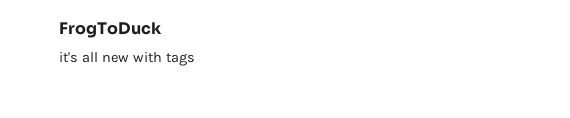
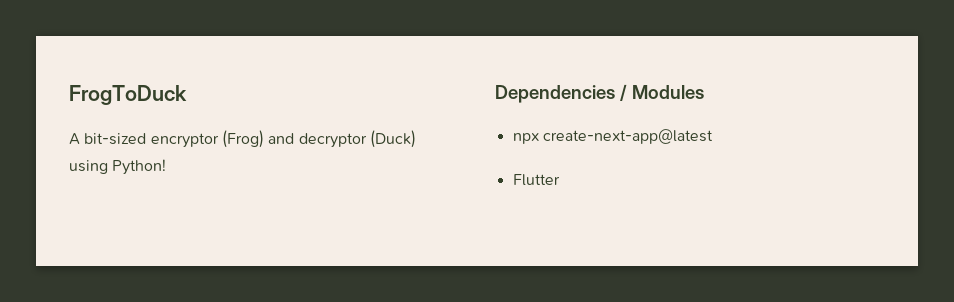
[59,52,195,66] it's all new with tags -> [69,130,416,148] [69,159,167,175] [495,84,704,103] [512,129,713,144] [512,174,560,186] A bit-sized encryptor (Frog) and decryptor (Duck) using Python! // Dependencies / Modules // npx create-next-app@latest // Flutter

